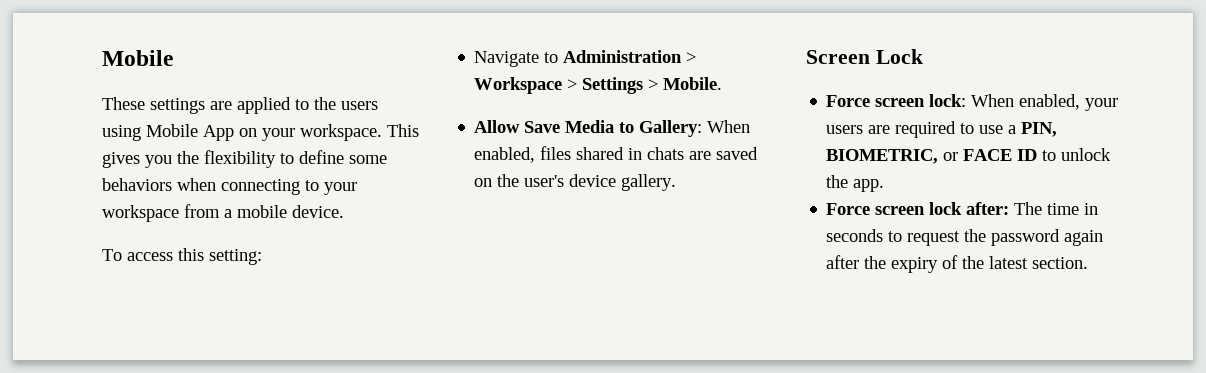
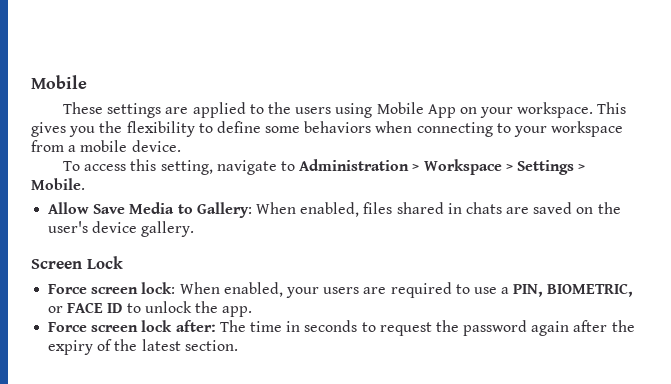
[209,249,262,265] [474,51,540,67] setting: // Navigate -> [160,160,277,175] setting, navigate

